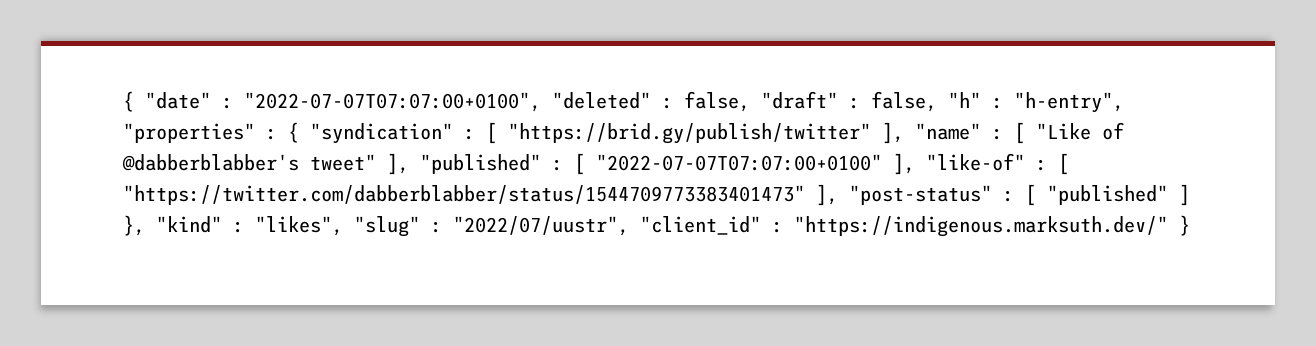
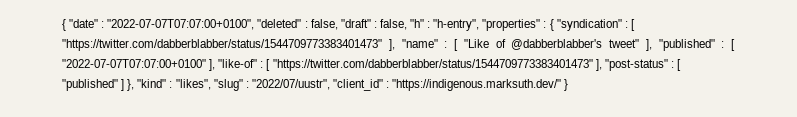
[508,123,871,144] "https://brid.gy/publish/twitter" -> [62,39,382,51] "https://twitter.com/dabberblabber/status/1544709773383401473"

